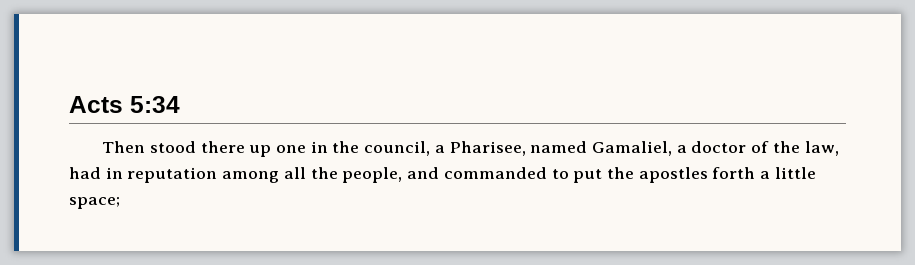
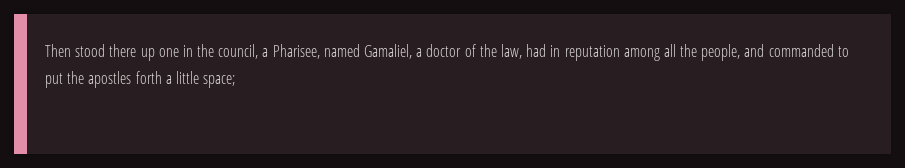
[69,96,180,113] Acts 5:34 // -> (45, 50) none

